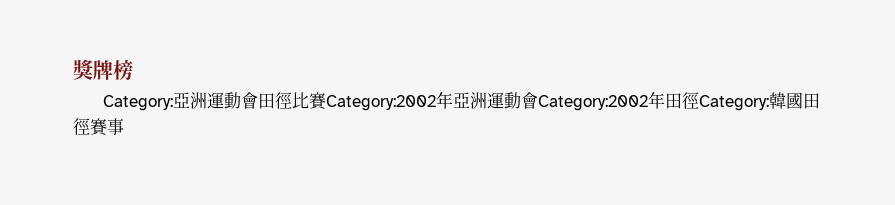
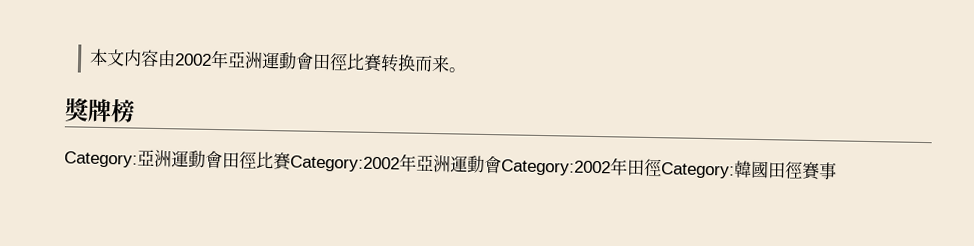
(73, 69) none -> [88,48,467,73] 本文内容由2002年亞洲運動會田徑比賽转换而来。 //

